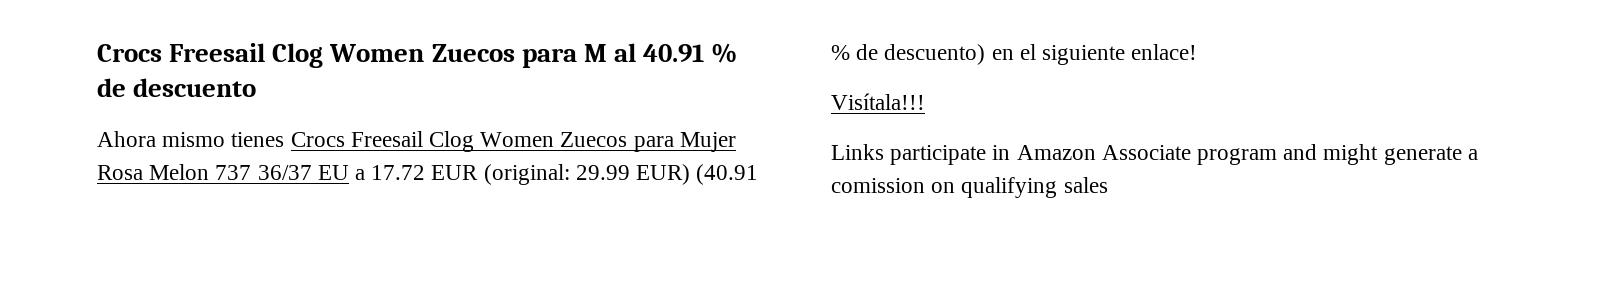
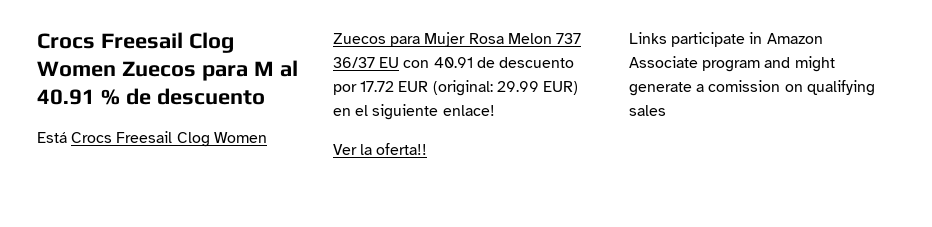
[97,131,285,147] Ahora mismo tienes -> [37,132,67,143] Está
[355,169,366,180] a -> [403,57,574,68] [333,84,357,95] con 40.91 de descuento por
[696,164,759,185] [831,44,986,65] (40.91 % de descuento) -> (578, 88) none
[831,93,925,110] Visítala!!! -> [333,143,428,155] Ver la oferta!!

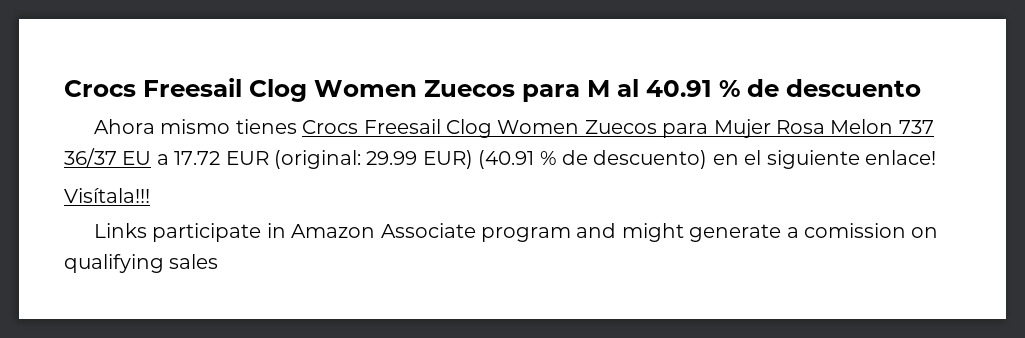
[37,132,67,143] Está -> [93,119,297,134] Ahora mismo tienes
[403,57,574,68] [333,84,357,95] con 40.91 de descuento por -> [156,154,169,165] a
(578, 88) none -> [478,150,708,169] (40.91 % de descuento)
[333,143,428,155] Ver la oferta!! -> [64,188,150,203] Visítala!!!

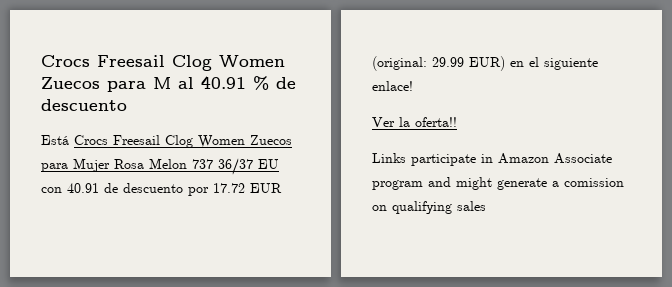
[93,119,297,134] Ahora mismo tienes -> [41,135,69,145] Está
[156,154,169,165] a -> [41,183,209,196] con 40.91 de descuento por
[478,150,708,169] (40.91 % de descuento) -> (505, 63) none
[64,188,150,203] Visítala!!! -> [372,117,457,127] Ver la oferta!!

